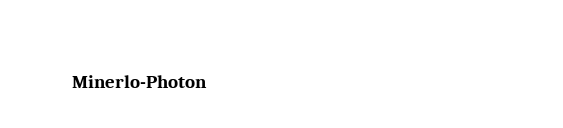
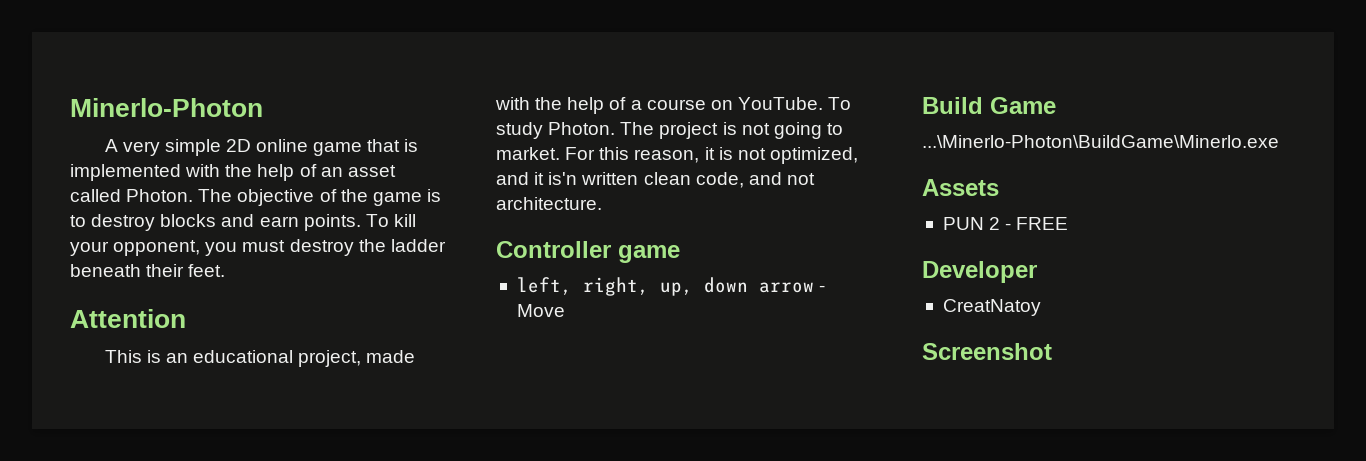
(207, 81) none -> [104,139,419,156] [70,164,396,181] [70,189,441,206] [70,214,416,231] [70,239,446,256] [70,264,226,277] [70,309,186,328] [104,350,416,367] [495,97,852,114] [496,122,843,139] [496,147,858,164] [496,172,815,188] [496,197,602,210] [496,241,680,263] [516,277,826,296] [516,304,565,317] [922,97,1056,114] [922,135,1279,148] [922,179,999,196] [942,217,1069,230] [922,261,1037,283] [942,299,1041,316] [922,343,1052,360] // A very simple 2D online game that is implemented with the help of an asset called Photon. The objective of the game is to destroy blocks and earn points. To kill your opponent, you must destroy the ladder beneath their feet. // Attention // This is an educational project, made with the help of a course on YouTube. To study Photon. The project is not going to market. For this reason, it is not optimized, and it is'n written clean code, and not architecture. // Controller game // left, right, up, down arrow - Move // Build Game // ...\Minerlo-Photon\BuildGame\Minerlo.exe // Assets // PUN 2 - FREE // Developer // CreatNatoy // Screenshot

